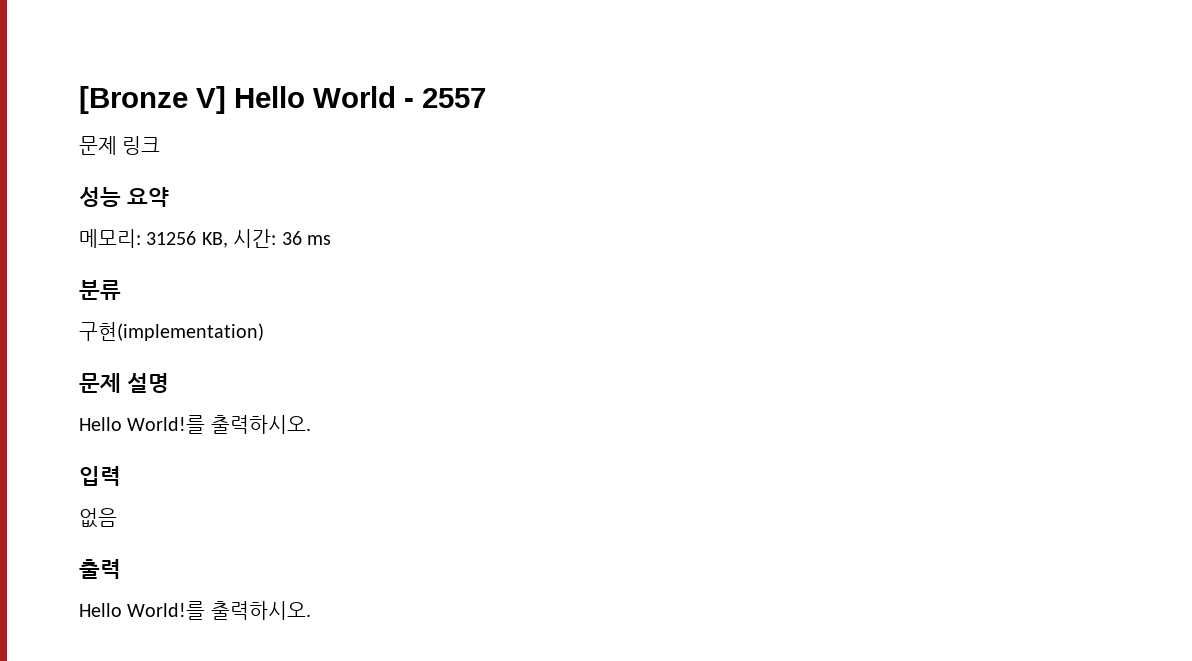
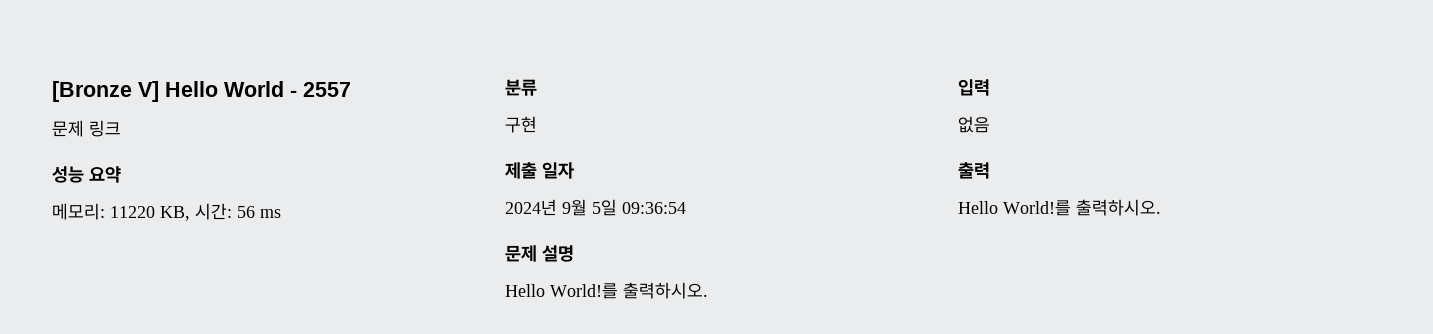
[146,231,197,245] 31256 -> [110,206,155,218] 11220
[281,231,302,245] 36 -> [237,206,255,218] 56
[79,322,264,341] 구현(implementation) -> [505,116,537,133] [505,162,574,179] [505,199,686,216] 구현 // 제출 일자 // 2024년 9월 5일 09:36:54

